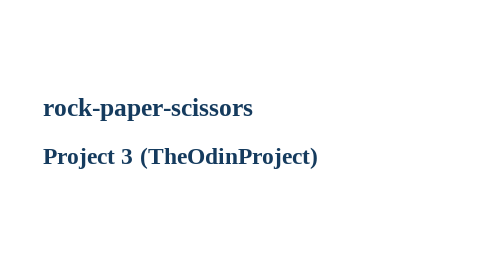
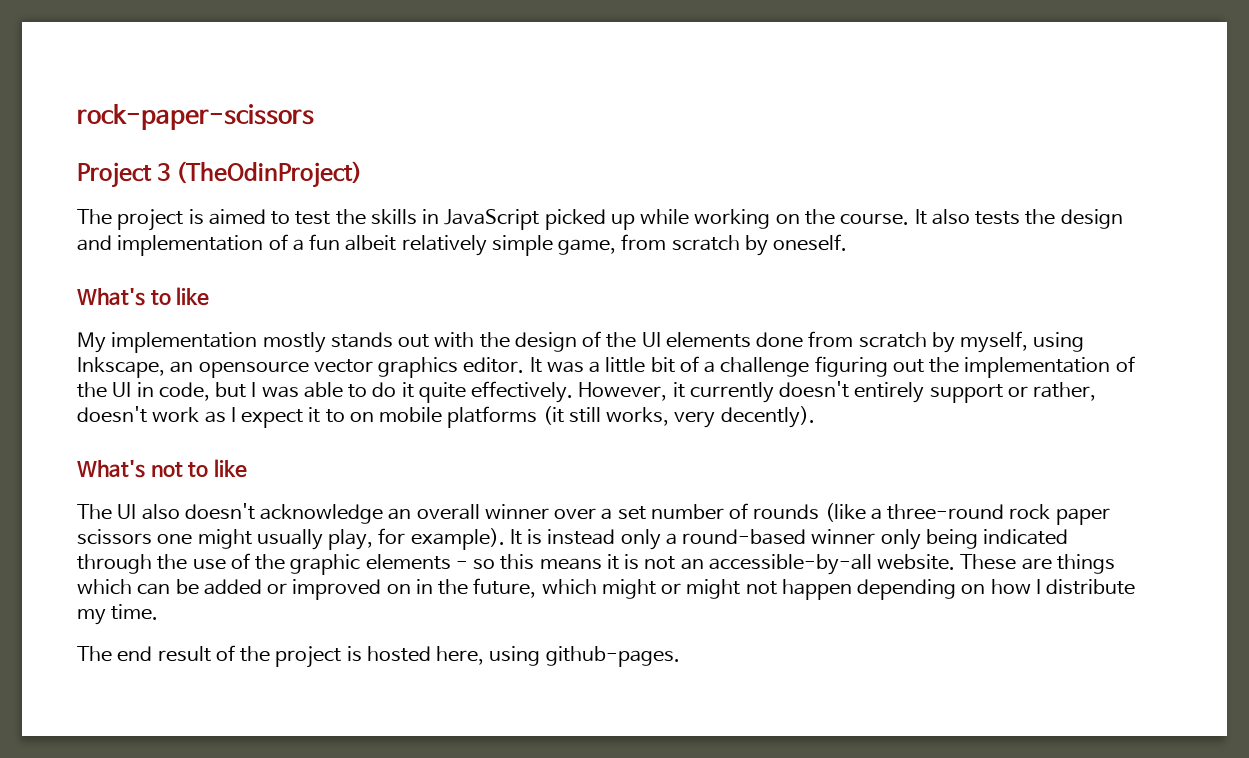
(318, 158) none -> [77,209,1123,231] [77,234,848,256] [77,287,210,306] [77,331,1085,353] [77,356,1135,378] [77,381,1097,403] [77,406,815,428] [77,459,247,478] [77,503,1110,525] [77,528,1069,550] [77,553,1116,575] [77,578,1136,600] [77,604,159,625] [77,645,680,668] // The project is aimed to test the skills in JavaScript picked up while working on the course. It also tests the design and implementation of a fun albeit relatively simple game, from scratch by oneself. // What's to like // My implementation mostly stands out with the design of the UI elements done from scratch by myself, using Inkscape, an opensource vector graphics editor. It was a little bit of a challenge figuring out the implementation of the UI in code, but I was able to do it quite effectively. However, it currently doesn't entirely support or rather, doesn't work as I expect it to on mobile platforms (it still works, very decently). // What's not to like // The UI also doesn't acknowledge an overall winner over a set number of rounds (like a three-round rock paper scissors one might usually play, for example). It is instead only a round-based winner only being indicated through the use of the graphic elements - so this means it is not an accessible-by-all website. These are things which can be added or improved on in the future, which might or might not happen depending on how I distribute my time. // The end result of the project is hosted here, using github-pages.

